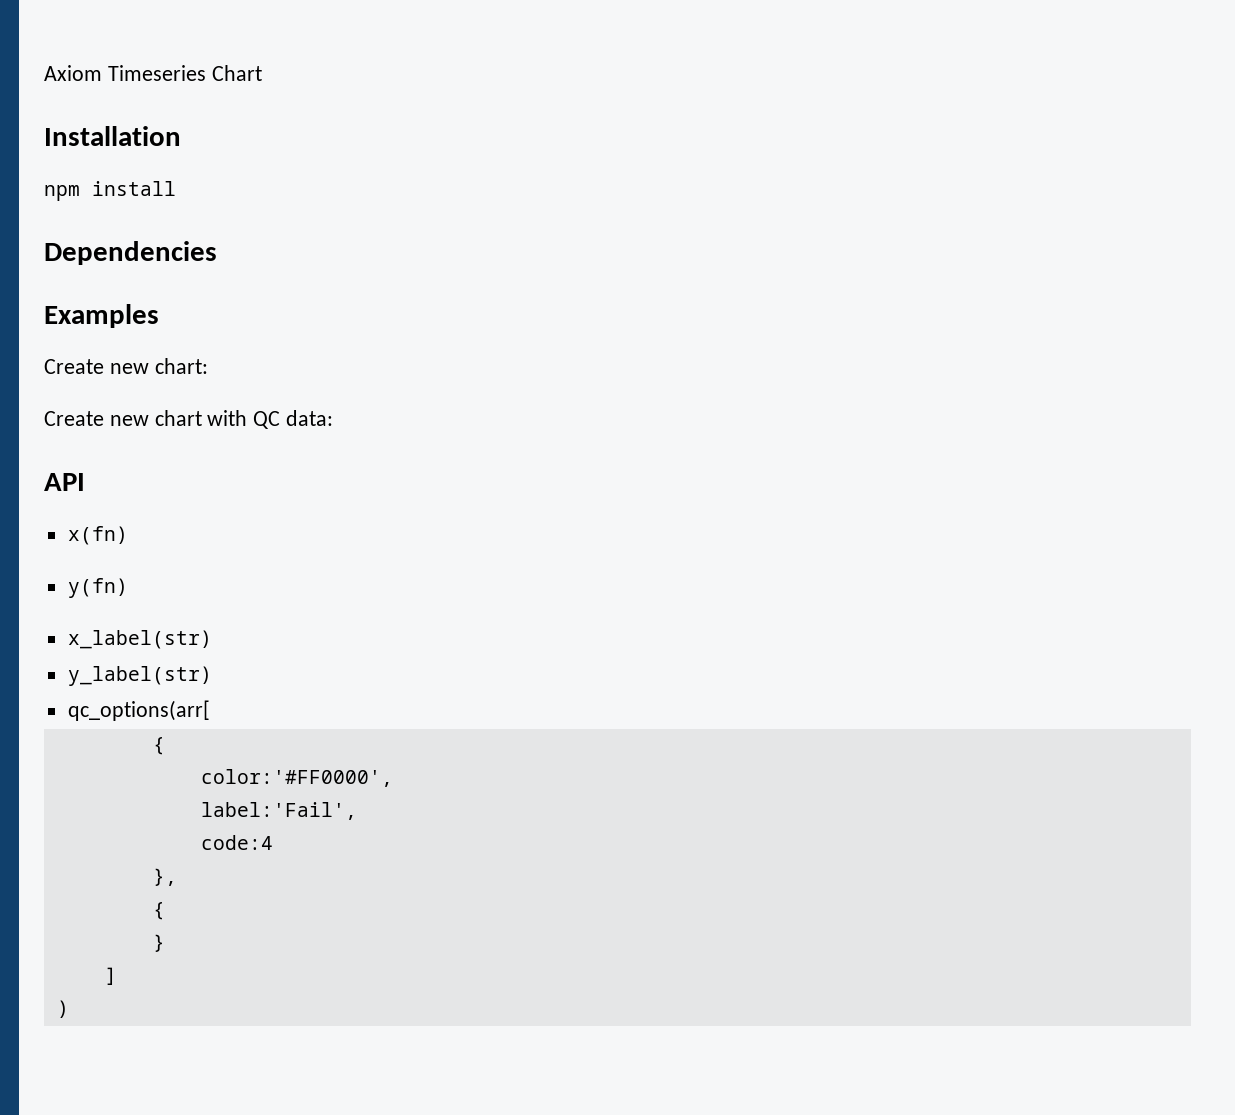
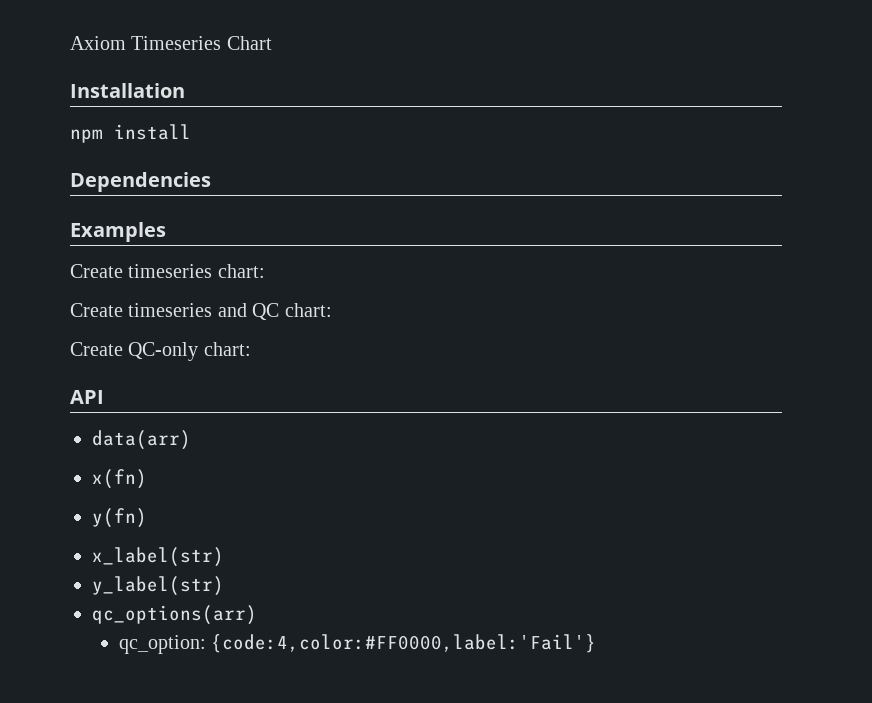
[109,358,208,374] [44,410,334,429] new chart: // Create new chart with QC data: -> [128,264,265,278] [70,303,332,320] [70,342,251,361] timeseries chart: // Create timeseries and QC chart: // Create QC-only chart:
(85, 482) none -> [92,430,191,450] // data(arr)
[67,700,210,721] [152,737,165,755] [200,769,393,787] [200,802,357,820] [200,835,273,850] [152,868,177,886] [152,902,165,920] [152,934,165,952] [104,967,117,985] [56,1000,69,1018] qc_options(arr[ // { // color:'#FF0000', // label:'Fail', // code:4 // }, // { // } // ] // ) -> [92,605,257,625] [118,634,596,654] qc_options(arr) // qc_option: {code:4,color:#FF0000,label:'Fail'}

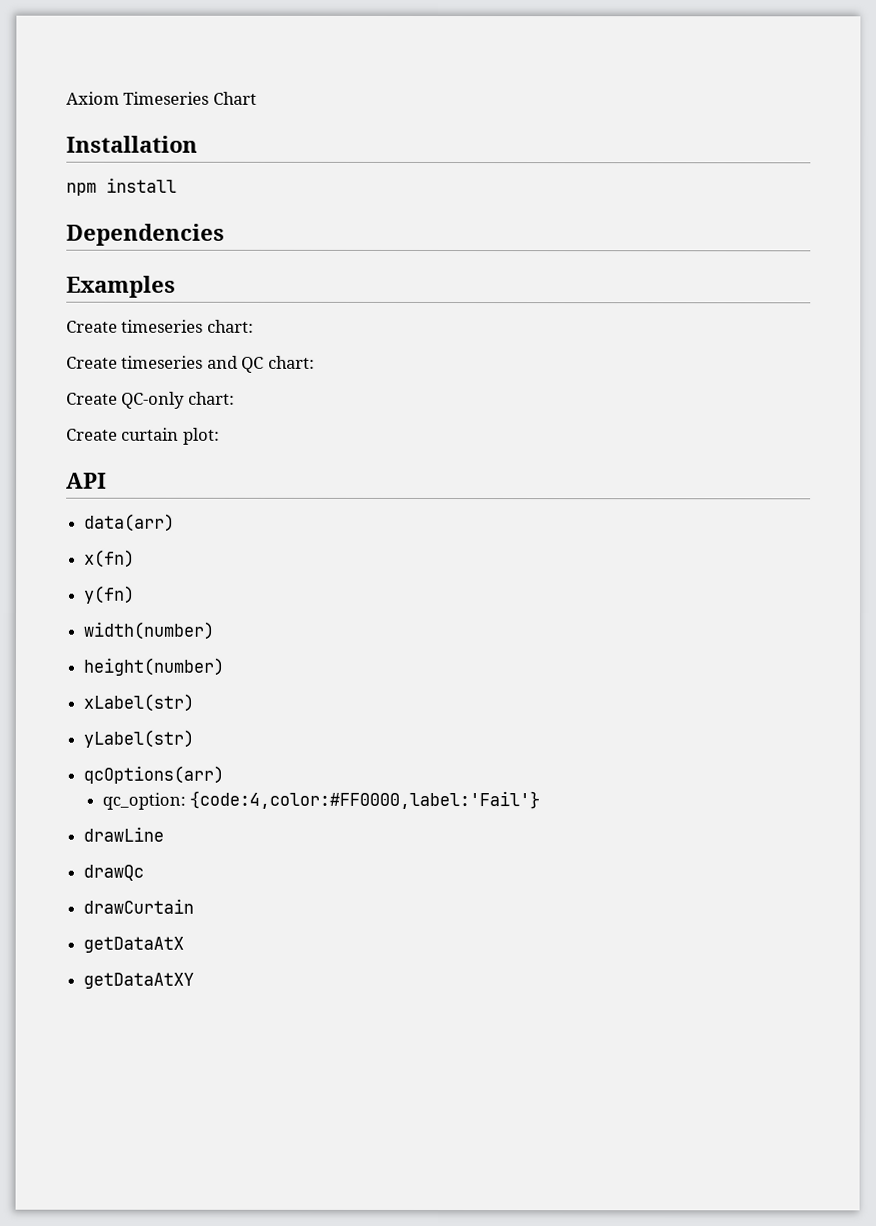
(251, 349) none -> [66,427,220,445] // Create curtain plot:
[92,547,224,567] [92,576,224,596] [92,605,257,625] [118,634,596,654] x_label(str) // y_label(str) // qc_options(arr) // qc_option: {code:4,color:#FF0000,label:'Fail'} -> [83,621,215,640] [83,657,225,676] [83,693,195,712] [83,729,195,748] [83,765,225,784] [101,790,541,810] [83,826,165,842] [83,864,145,881] [83,898,195,914] [83,936,185,953] [83,972,195,989] width(number) // height(number) // xLabel(str) // yLabel(str) // qcOptions(arr) // qc_option: {code:4,color:#FF0000,label:'Fail'} // drawLine // drawQc // drawCurtain // getDataAtX // getDataAtXY

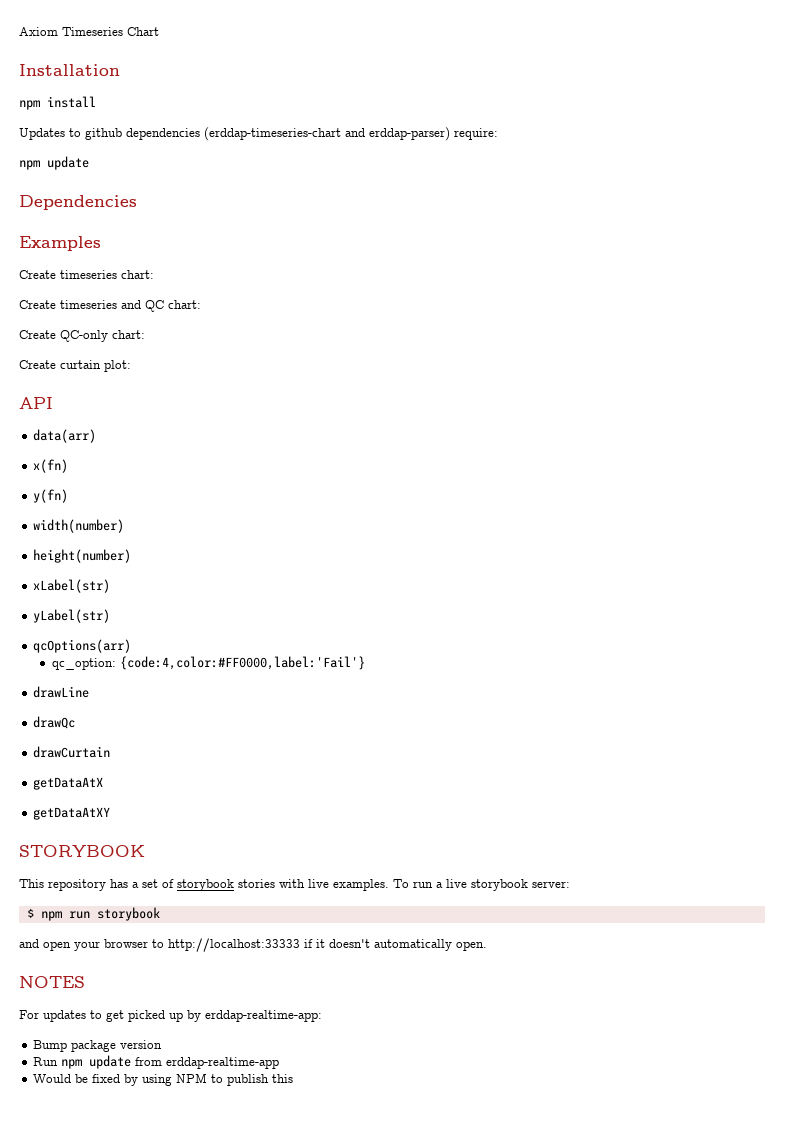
(177, 185) none -> [19,127,498,141] [19,156,89,170] // Updates to github dependencies (erddap-timeseries-chart and erddap-parser) require: // npm update
(195, 980) none -> [19,845,145,857] [19,879,570,891] [26,907,160,921] [19,938,487,952] [19,976,85,988] [19,1010,322,1022] [33,1040,163,1052] [33,1055,280,1069] [33,1073,294,1086] // STORYBOOK // This repository has a set of storybook stories with live examples. To run a live storybook server: // $ npm run storybook // and open your browser to http://localhost:33333 if it doesn't automatically open. // NOTES // For updates to get picked up by erddap-realtime-app: // Bump package version // Run npm update from erddap-realtime-app // Would be fixed by using NPM to publish this

